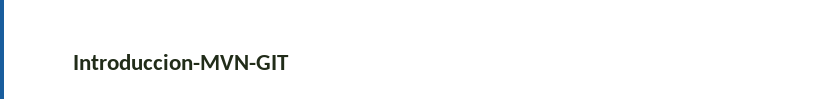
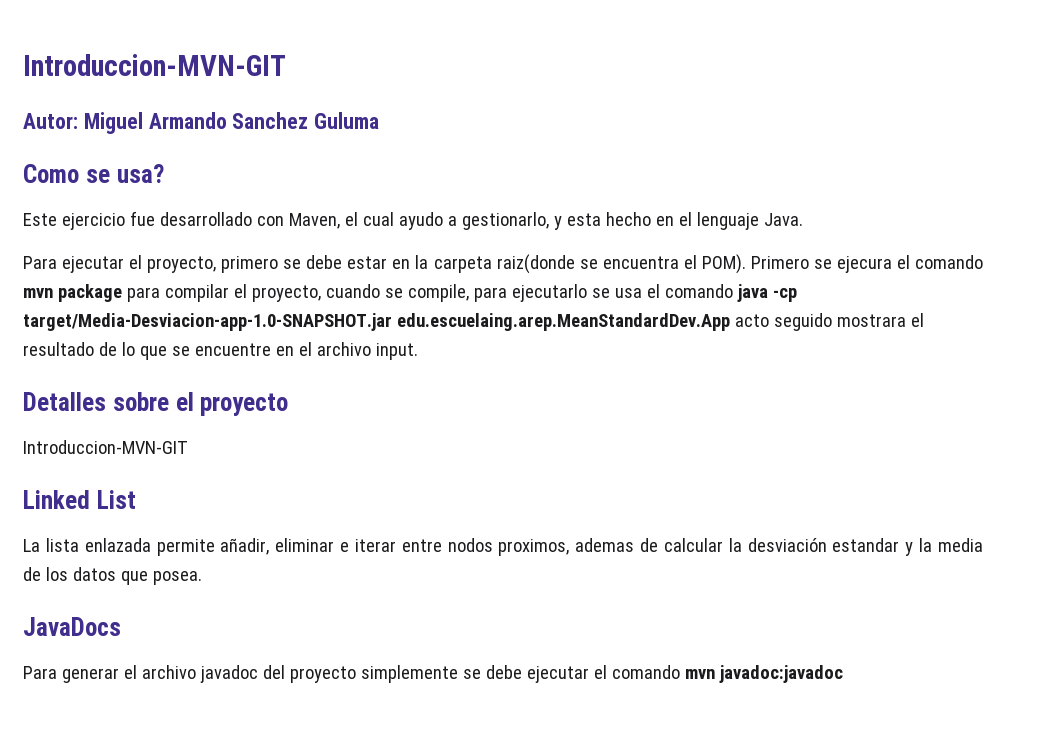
[73,54,289,70] Introduccion-MVN-GIT -> [23,54,286,76] [23,112,380,134] [23,164,164,183] [23,211,803,230] [23,254,983,274] [23,284,797,302] [23,313,924,331] [23,342,418,360] [23,392,289,416] [23,440,188,454] [23,490,136,509] [23,538,984,556] [23,567,202,585] [23,617,121,636] [23,665,843,683] Introduccion-MVN-GIT // Autor: Miguel Armando Sanchez Guluma // Como se usa? // Este ejercicio fue desarrollado con Maven, el cual ayudo a gestionarlo, y esta hecho en el lenguaje Java. // Para ejecutar el proyecto, primero se debe estar en la carpeta raiz(donde se encuentra el POM). Primero se ejecura el comando mvn package para compilar el proyecto, cuando se compile, para ejecutarlo se usa el comando java -cp target/Media-Desviacion-app-1.0-SNAPSHOT.jar edu.escuelaing.arep.MeanStandardDev.App acto seguido mostrara el resultado de lo que se encuentre en el archivo input. // Detalles sobre el proyecto // Introduccion-MVN-GIT // Linked List // La lista enlazada permite añadir, eliminar e iterar entre nodos proximos, ademas de calcular la desviación estandar y la media de los datos que posea. // JavaDocs // Para generar el archivo javadoc del proyecto simplemente se debe ejecutar el comando mvn javadoc:javadoc

